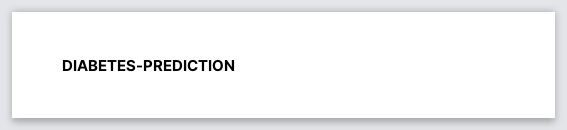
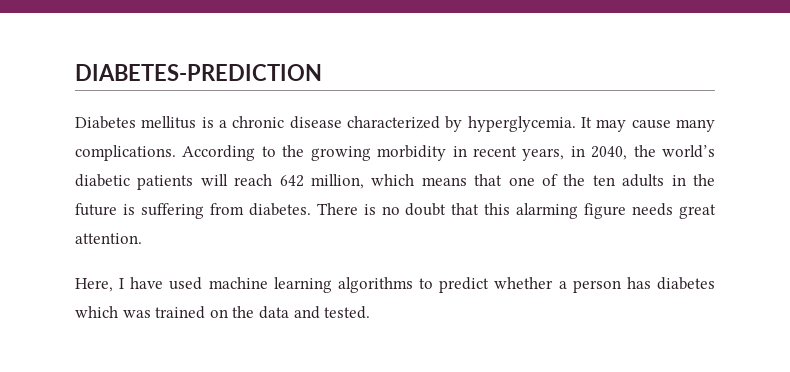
(235, 65) none -> [75,116,716,132] [75,145,715,161] [75,174,715,190] [75,203,717,219] [75,233,142,244] [75,277,715,293] [75,306,371,319] // Diabetes mellitus is a chronic disease characterized by hyperglycemia. It may cause many complications. According to the growing morbidity in recent years, in 2040, the world’s diabetic patients will reach 642 million, which means that one of the ten adults in the future is suffering from diabetes. There is no doubt that this alarming figure needs great attention. // Here, I have used machine learning algorithms to predict whether a person has diabetes which was trained on the data and tested.

